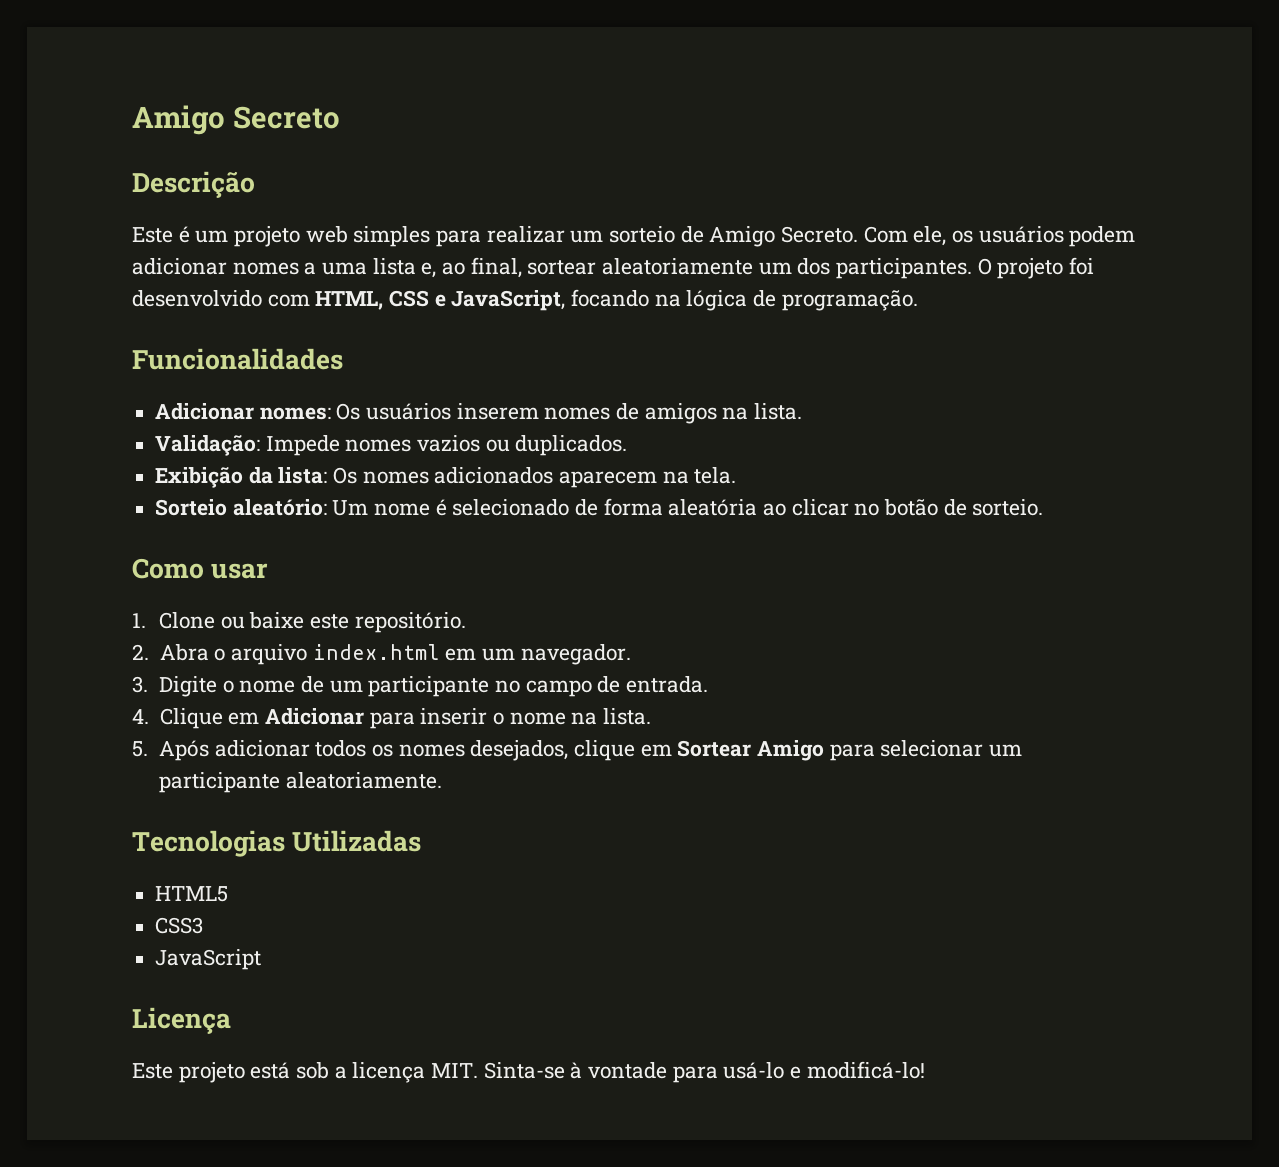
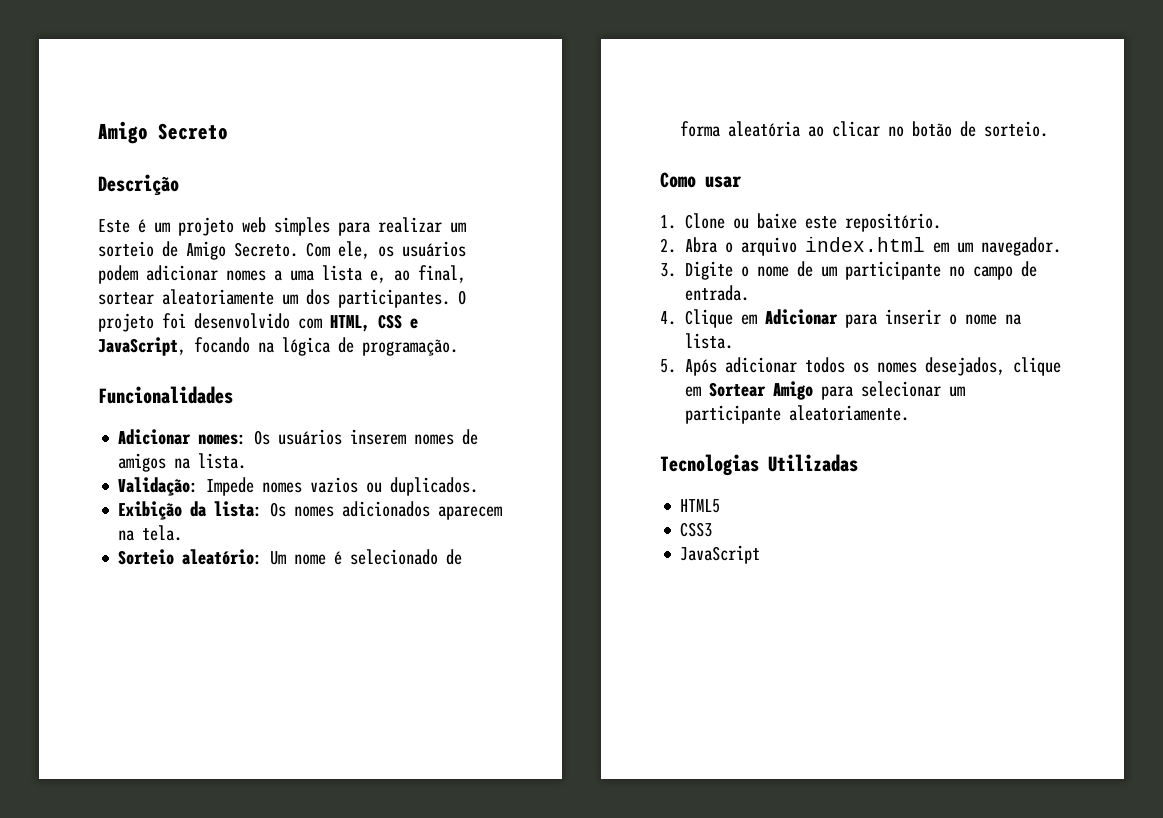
[132,1007,231,1034] [132,1061,925,1083] // Licença // Este projeto está sob a licença MIT. Sinta-se à vontade para usá-lo e modificá-lo! -> (761, 554) none

